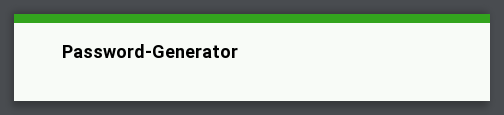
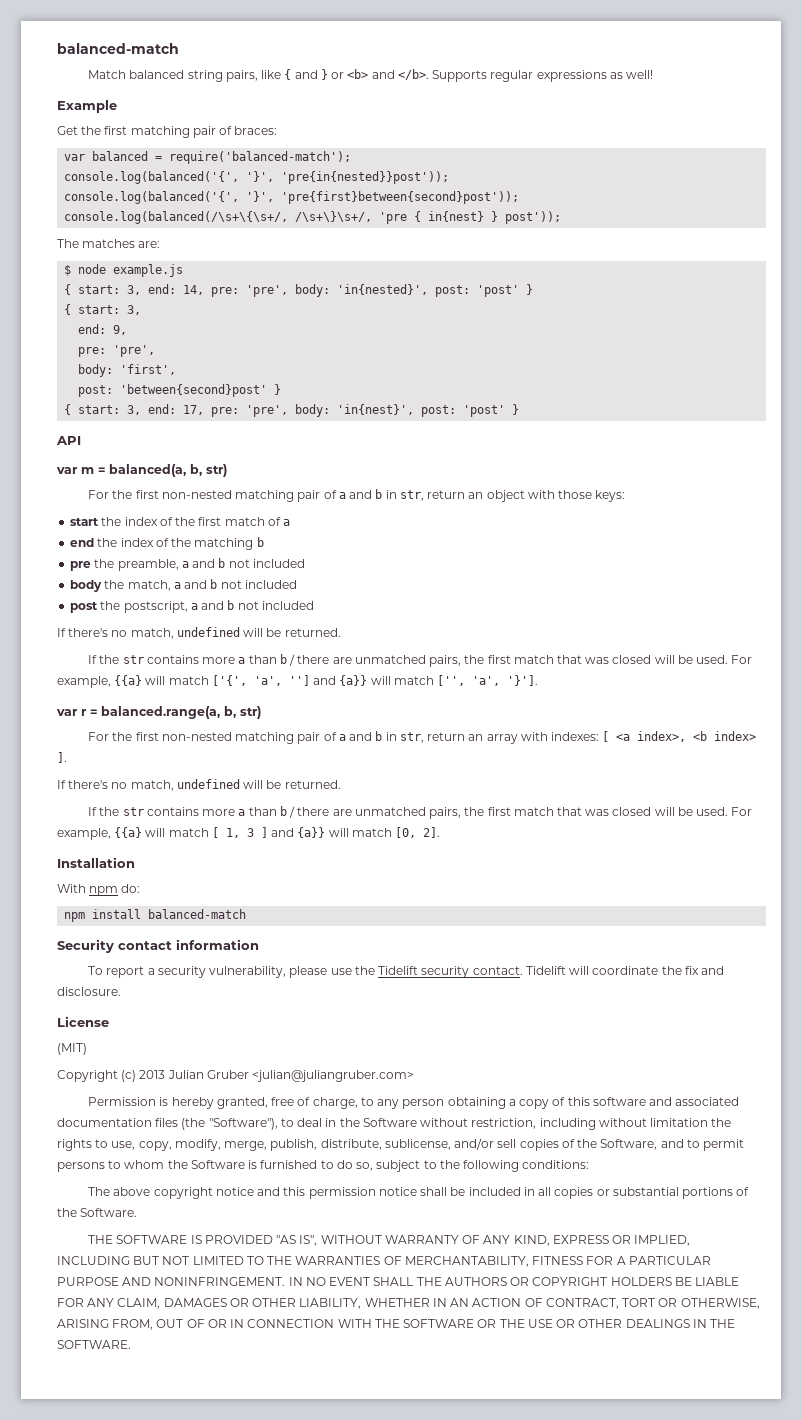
[62,44,238,58] Password-Generator -> [57,43,179,54] [88,69,654,82] [57,100,117,113] [57,126,278,138] [64,151,352,164] [64,171,450,184] [64,191,520,204] [64,211,562,224] [57,239,161,248] [64,264,184,277] [64,284,534,297] [64,304,142,315] [78,324,128,335] [78,345,156,357] [78,364,177,377] [78,384,282,397] [64,404,520,417] [56,436,81,445] [56,464,227,477] [88,489,626,502] [70,517,291,526] [70,537,264,550] [70,558,305,571] [70,579,297,592] [70,600,314,613] [57,627,341,639] [88,654,753,667] [57,675,539,688] [56,706,261,719] [88,731,757,744] [57,752,67,763] [57,779,341,791] [88,806,753,819] [57,827,441,840] [57,857,135,868] [57,884,141,896] [64,909,247,922] [57,939,259,953] [88,966,725,978] [57,987,121,996] [57,1016,109,1027] [57,1043,87,1055] [57,1070,415,1082] [88,1097,740,1109] [57,1118,732,1130] [57,1138,745,1151] [57,1160,590,1172] [88,1187,750,1199] [57,1208,138,1217] [88,1235,691,1246] [57,1256,711,1267] [57,1277,740,1286] [57,1298,760,1309] [57,1319,736,1330] [57,1340,131,1349] balanced-match // Match balanced string pairs, like { and } or <b> and </b>. Supports regular expressions as well! // Example // Get the first matching pair of braces: // var balanced = require('balanced-match'); // console.log(balanced('{', '}', 'pre{in{nested}}post')); // console.log(balanced('{', '}', 'pre{first}between{second}post')); // console.log(balanced(/\s+\{\s+/, /\s+\}\s+/, 'pre { in{nest} } post')); // The matches are: // $ node example.js // { start: 3, end: 14, pre: 'pre', body: 'in{nested}', post: 'post' } // { start: 3, // end: 9, // pre: 'pre', // body: 'first', // post: 'between{second}post' } // { start: 3, end: 17, pre: 'pre', body: 'in{nest}', post: 'post' } // API // var m = balanced(a, b, str) // For the first non-nested matching pair of a and b in str, return an object with those keys: // start the index of the first match of a // end the index of the matching b // pre the preamble, a and b not included // body the match, a and b not included // post the postscript, a and b not included // If there's no match, undefined will be returned. // If the str contains more a than b / there are unmatched pairs, the first match that was closed will be used. For example, {{a} will match ['{', 'a', ''] and {a}} will match ['', 'a', '}']. // var r = balanced.range(a, b, str) // For the first non-nested matching pair of a and b in str, return an array with indexes: [ <a index>, <b index> ]. // If there's no match, undefined will be returned. // If the str contains more a than b / there are unmatched pairs, the first match that was closed will be used. For example, {{a} will match [ 1, 3 ] and {a}} will match [0, 2]. // Installation // With npm do: // npm install balanced-match // Security contact information // To report a security vulnerability, please use the Tidelift security contact. Tidelift will coordinate the fix and disclosure. // License // (MIT) // Copyright (c) 2013 Julian Gruber <julian@juliangruber.com> // Permission is hereby granted, free of charge, to any person obtaining a copy of this software and associated documentation files (the "Software"), to deal in the Software without restriction, including without limitation the rights to use, copy, modify, merge, publish, distribute, sublicense, and/or sell copies of the Software, and to permit persons to whom the Software is furnished to do so, subject to the following conditions: // The above copyright notice and this permission notice shall be included in all copies or substantial portions of the Software. // THE SOFTWARE IS PROVIDED "AS IS", WITHOUT WARRANTY OF ANY KIND, EXPRESS OR IMPLIED, INCLUDING BUT NOT LIMITED TO THE WARRANTIES OF MERCHANTABILITY, FITNESS FOR A PARTICULAR PURPOSE AND NONINFRINGEMENT. IN NO EVENT SHALL THE AUTHORS OR COPYRIGHT HOLDERS BE LIABLE FOR ANY CLAIM, DAMAGES OR OTHER LIABILITY, WHETHER IN AN ACTION OF CONTRACT, TORT OR OTHERWISE, ARISING FROM, OUT OF OR IN CONNECTION WITH THE SOFTWARE OR THE USE OR OTHER DEALINGS IN THE SOFTWARE.

